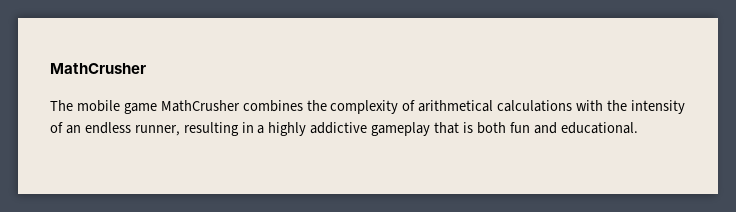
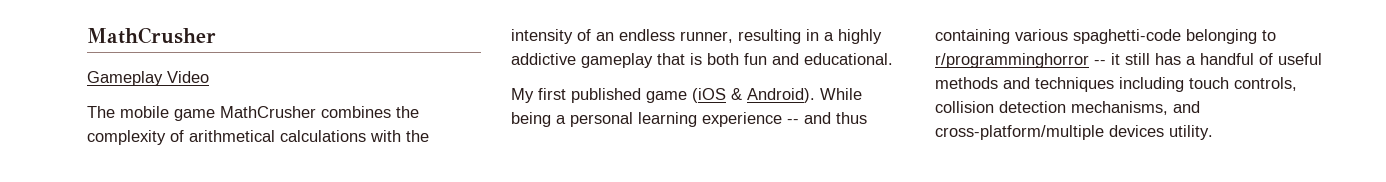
[50,63,146,74] MathCrusher -> [87,27,216,44] [87,71,209,86] MathCrusher // Gameplay Video
(638, 128) none -> [511,88,862,103] [511,112,867,127] [935,29,1276,44] [935,53,1322,68] [935,77,1297,92] [935,101,1200,115] [935,125,1213,140] // My first published game (iOS & Android). While being a personal learning experience -- and thus containing various spaghetti-code belonging to r/programminghorror -- it still has a handful of useful methods and techniques including touch controls, collision detection mechanisms, and cross-platform/multiple devices utility.

